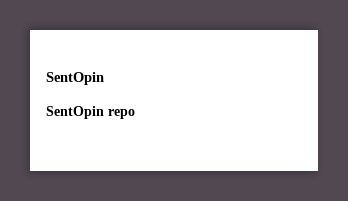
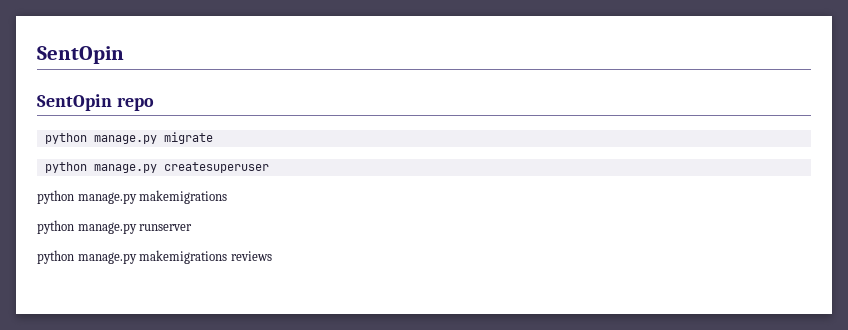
(135, 114) none -> [44,132,213,144] [44,162,269,173] [37,190,228,204] [37,220,193,234] [37,250,272,264] // python manage.py migrate // python manage.py createsuperuser // python manage.py makemigrations // python manage.py runserver // python manage.py makemigrations reviews

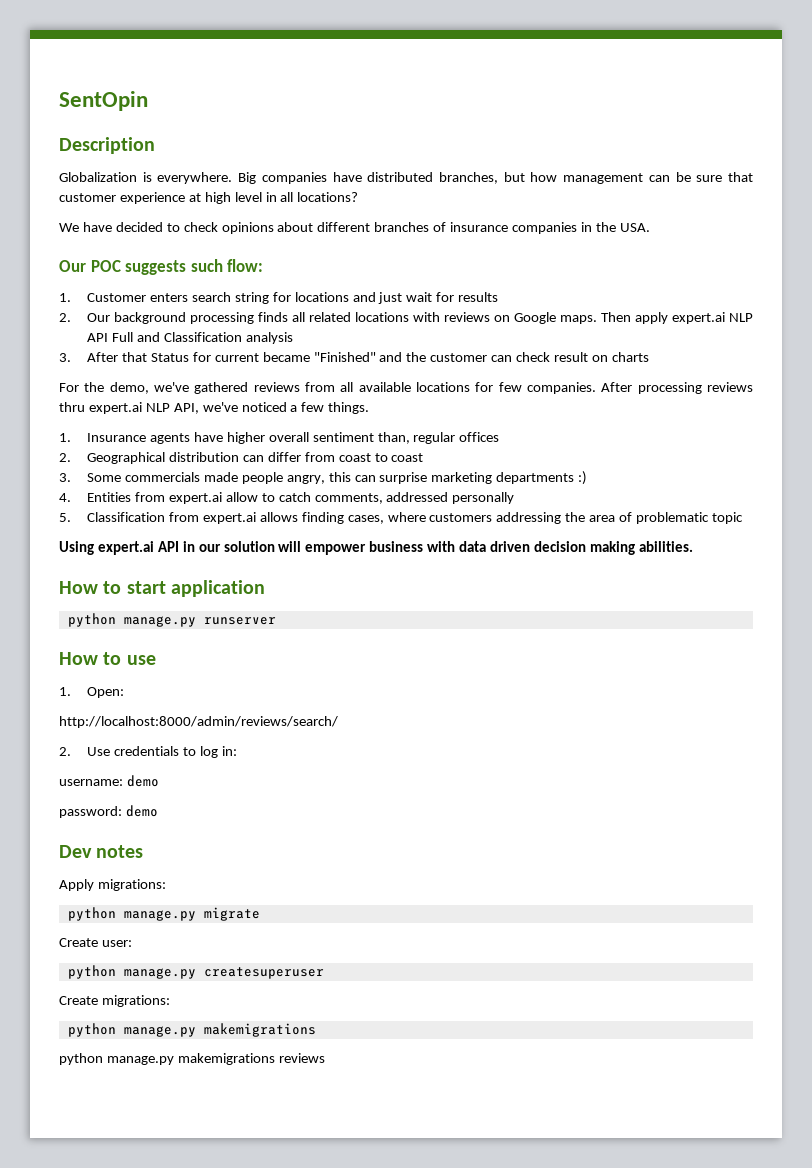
[37,94,154,111] SentOpin repo -> [59,137,155,154] [59,172,753,184] [59,192,359,204] [59,222,650,234] [59,259,264,275] [59,292,499,304] [59,312,753,324] [87,332,293,344] [59,352,649,362] [59,382,753,394] [59,402,370,414] [59,432,500,444] [59,452,424,464] [59,471,588,485] [59,492,515,504] [59,512,743,524] [59,541,693,555] [59,580,265,597] [67,613,276,627] [59,652,156,665] [59,687,125,698] [59,716,338,728] [59,746,237,758] [59,775,159,787] [59,805,158,818] [59,845,144,858] [59,879,166,891] Description // Globalization is everywhere. Big companies have distributed branches, but how management can be sure that customer experience at high level in all locations? // We have decided to check opinions about different branches of insurance companies in the USA. // Our POC suggests such flow: // 1. Customer enters search string for locations and just wait for results // 2. Our background processing finds all related locations with reviews on Google maps. Then apply expert.ai NLP API Full and Classification analysis // 3. After that Status for current became "Finished" and the customer can check result on charts // For the demo, we've gathered reviews from all available locations for few companies. After processing reviews thru expert.ai NLP API, we've noticed a few things. // 1. Insurance agents have higher overall sentiment than, regular offices // 2. Geographical distribution can differ from coast to coast // 3. Some commercials made people angry, this can surprise marketing departments :) // 4. Entities from expert.ai allow to catch comments, addressed personally // 5. Classification from expert.ai allows finding cases, where customers addressing the area of problematic topic // Using expert.ai API in our solution will empower business with data driven decision making abilities. // How to start application // python manage.py runserver // How to use // 1. Open: // http://localhost:8000/admin/reviews/search/ // 2. Use credentials to log in: // username: demo // password: demo // Dev notes // Apply migrations:
(213, 138) none -> [59,938,132,947] // Create user:
[37,190,228,204] [37,220,193,234] // python manage.py makemigrations // python manage.py runserver -> [59,995,170,1007] [67,1023,316,1037] // Create migrations: // python manage.py makemigrations

